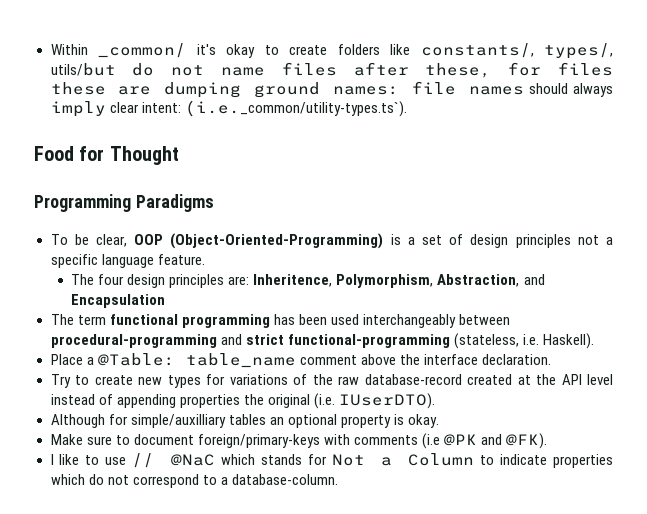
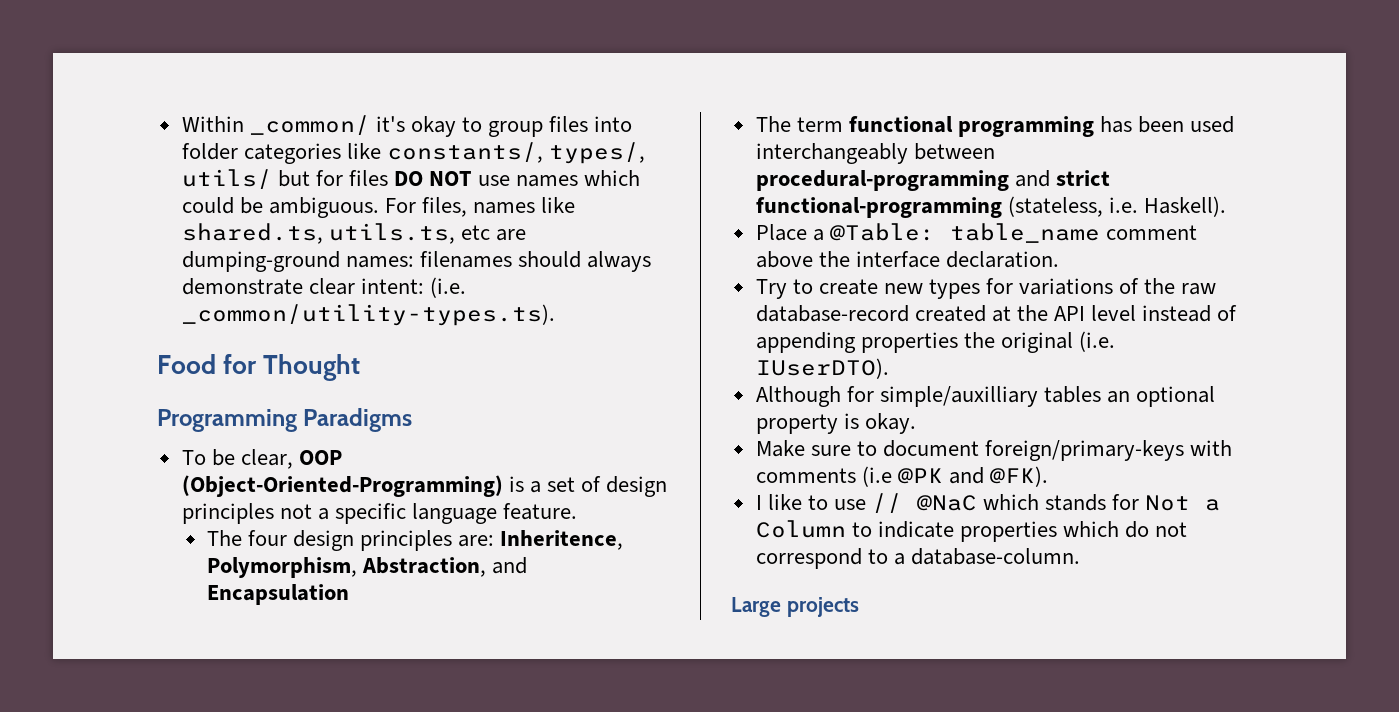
[289,43,613,59] [50,62,613,78] [50,81,525,98] create folders like constants/, types/, utils/but do not name files after these, for files these are dumping ground names: file names -> [488,116,633,137] [181,142,646,164] [181,169,641,189] [181,197,576,218] [181,223,526,244] [181,251,512,272] group files into folder categories like constants/, types/, utils/ but for files DO NOT use names which could be ambiguous. For files, names like shared.ts, utils.ts, etc are dumping-ground names: filenames
[50,101,106,117] imply -> [181,278,303,295] demonstrate
[184,100,407,117] (i.e._common/utility-types.ts`). -> [429,277,466,298] [181,304,555,326] (i.e. _common/utility-types.ts).
(338, 479) none -> [731,597,859,617] // Large projects

